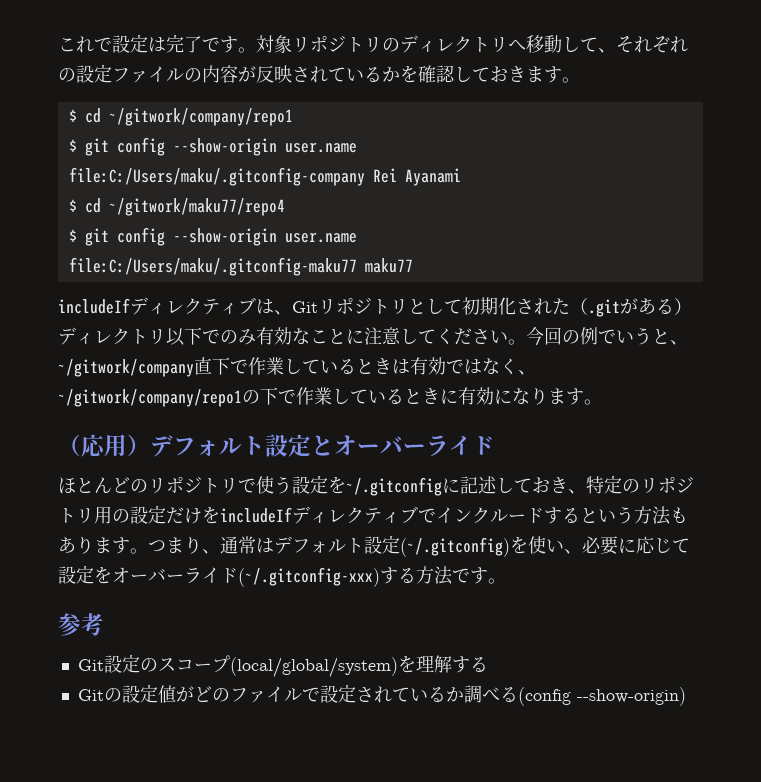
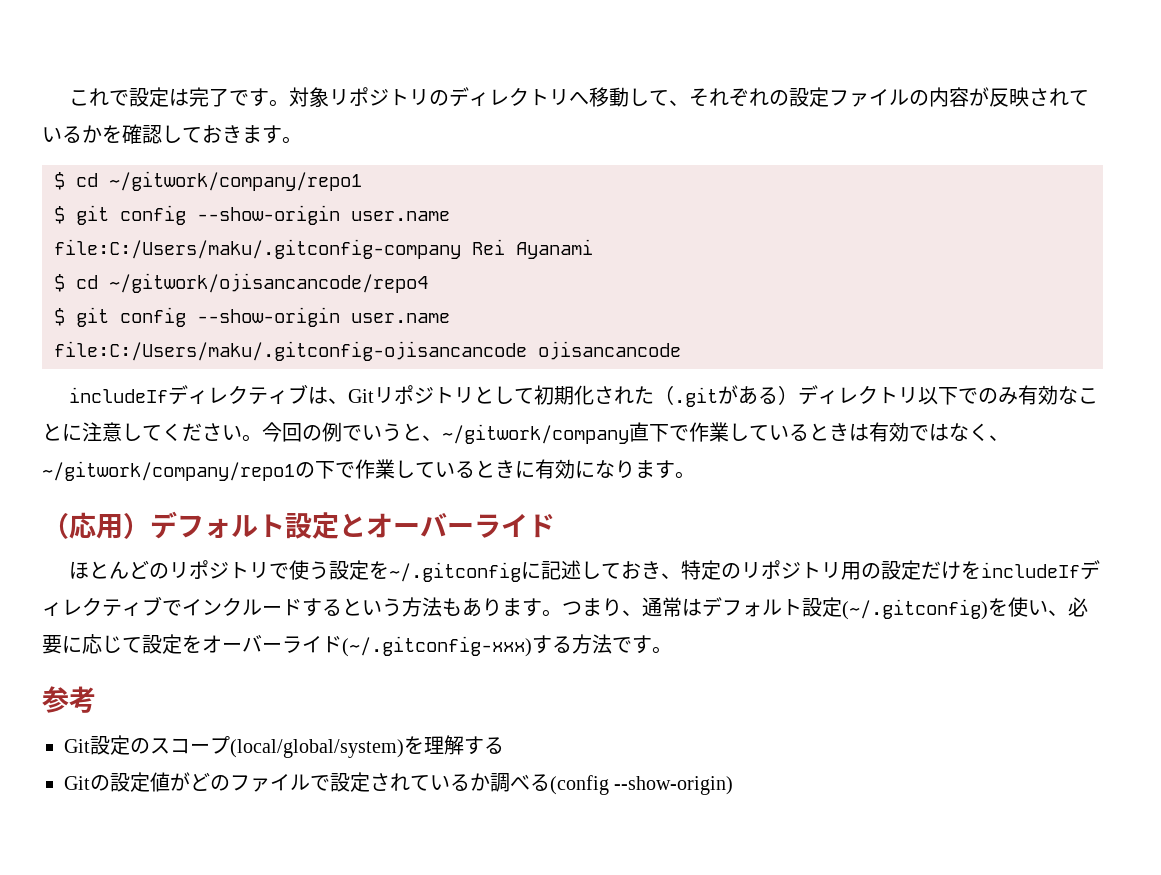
[108,198,285,216] [68,227,357,246] [68,257,413,276] ~/gitwork/maku77/repo4 // $ git config --show-origin user.name // file:C:/Users/maku/.gitconfig-maku77 maku77 -> [109,273,428,293] [54,307,450,327] [54,341,681,361] ~/gitwork/ojisancancode/repo4 // $ git config --show-origin user.name // file:C:/Users/maku/.gitconfig-ojisancancode ojisancancode

